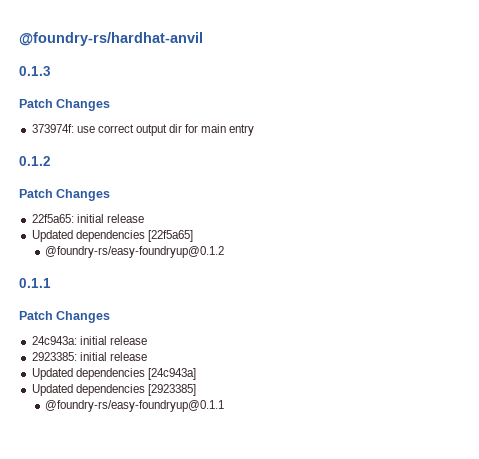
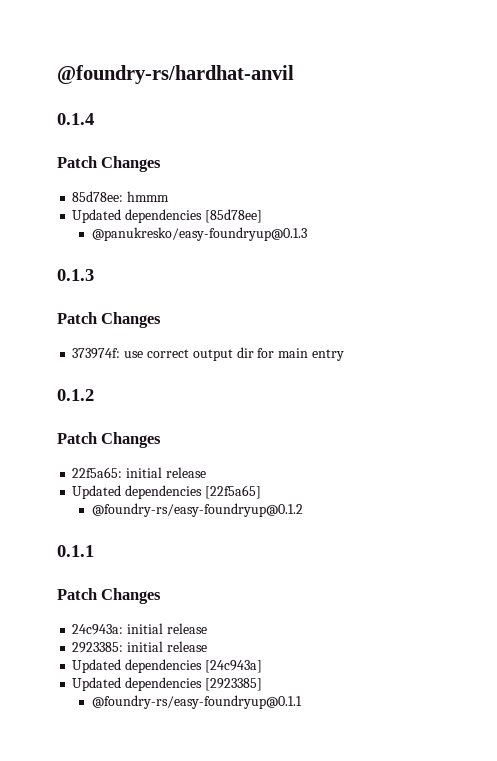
(203, 39) none -> [57,113,94,125] [57,156,162,172] [72,191,170,202] [72,209,262,223] [91,227,307,241] // 0.1.4 // Patch Changes // 85d78ee: hmmm // Updated dependencies [85d78ee] // @panukresko/easy-foundryup@0.1.3

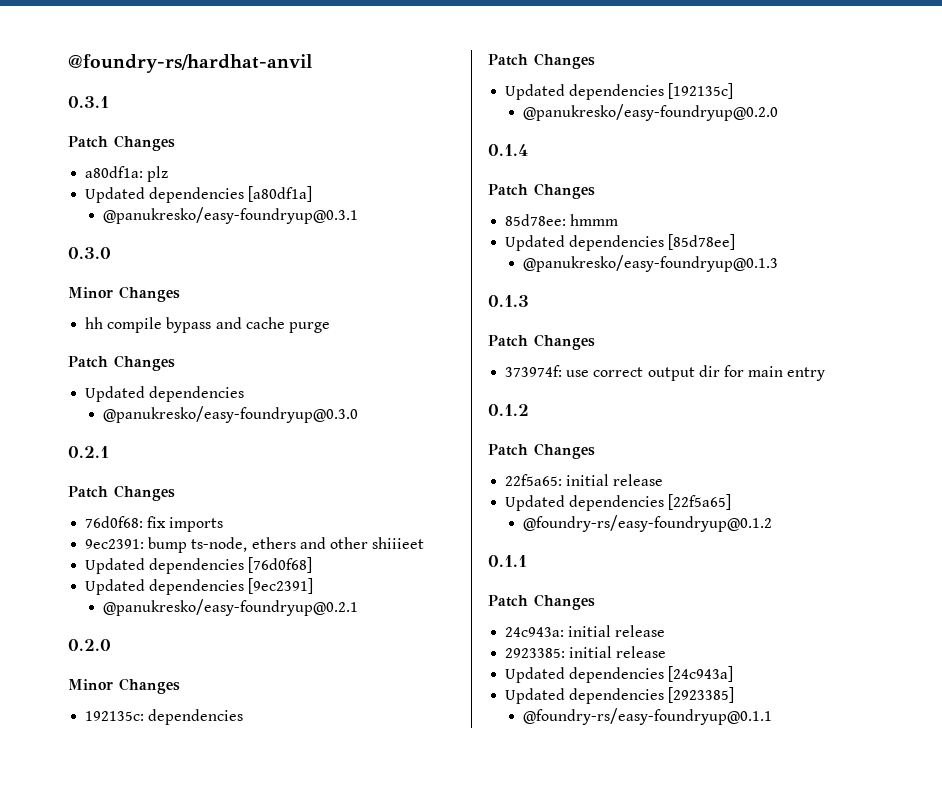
(294, 74) none -> [68,96,109,108] [68,135,175,151] [85,166,169,182] [85,186,313,203] [103,207,359,224] [68,247,111,259] [68,286,180,302] [85,317,330,333] [68,355,175,371] [85,386,245,402] [103,406,359,423] [68,446,109,458] [68,485,175,501] [85,516,224,532] [85,537,425,553] [85,557,313,574] [85,578,314,595] [103,599,359,616] [68,639,111,651] [68,678,180,694] [85,709,244,725] [488,53,595,69] [505,83,734,100] [523,104,779,121] // 0.3.1 // Patch Changes // a80df1a: plz // Updated dependencies [a80df1a] // @panukresko/easy-foundryup@0.3.1 // 0.3.0 // Minor Changes // hh compile bypass and cache purge // Patch Changes // Updated dependencies // @panukresko/easy-foundryup@0.3.0 // 0.2.1 // Patch Changes // 76d0f68: fix imports // 9ec2391: bump ts-node, ethers and other shiiieet // Updated dependencies [76d0f68] // Updated dependencies [9ec2391] // @panukresko/easy-foundryup@0.2.1 // 0.2.0 // Minor Changes // 192135c: dependencies // Patch Changes // Updated dependencies [192135c] // @panukresko/easy-foundryup@0.2.0

